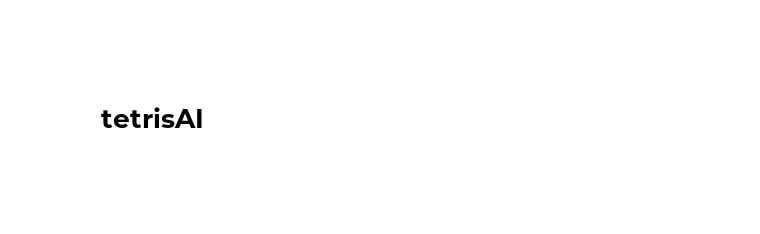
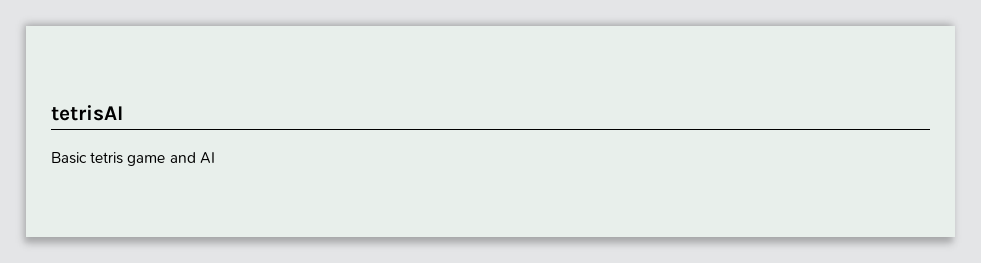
(204, 117) none -> [51,152,215,166] // Basic tetris game and AI

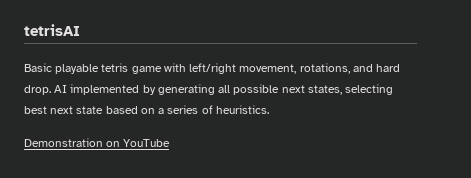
(87, 158) none -> [55,64,100,74] playable
[169,152,215,164] and AI -> [163,63,401,74] [24,84,394,95] [24,105,269,114] [24,138,171,147] with left/right movement, rotations, and hard drop. AI implemented by generating all possible next states, selecting best next state based on a series of heuristics. // Demonstration on YouTube

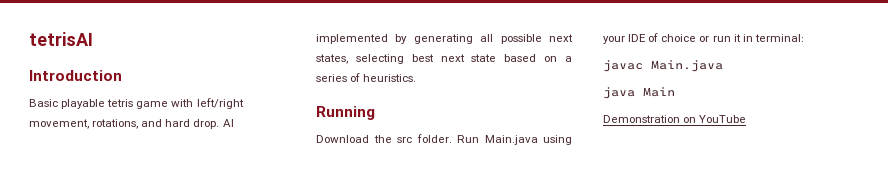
(80, 30) none -> [29,70,122,81] // Introduction
(269, 109) none -> [316,106,375,120] [316,134,572,145] [603,33,804,44] [603,60,723,72] [603,87,675,99] // Running // Download the src folder. Run Main.java using your IDE of choice or run it in terminal: // javac Main.java // java Main

